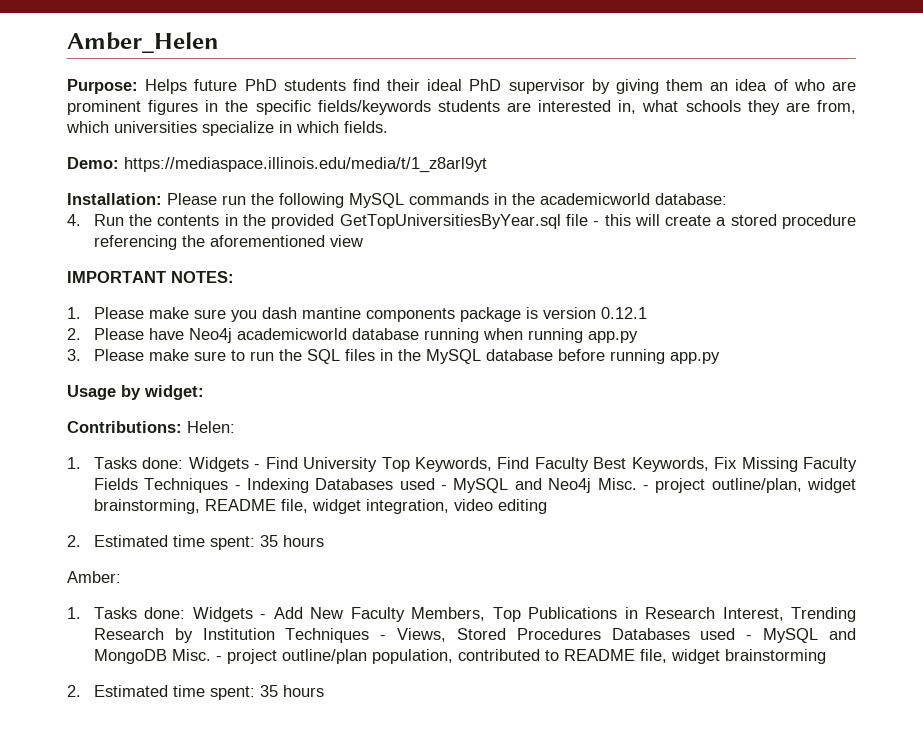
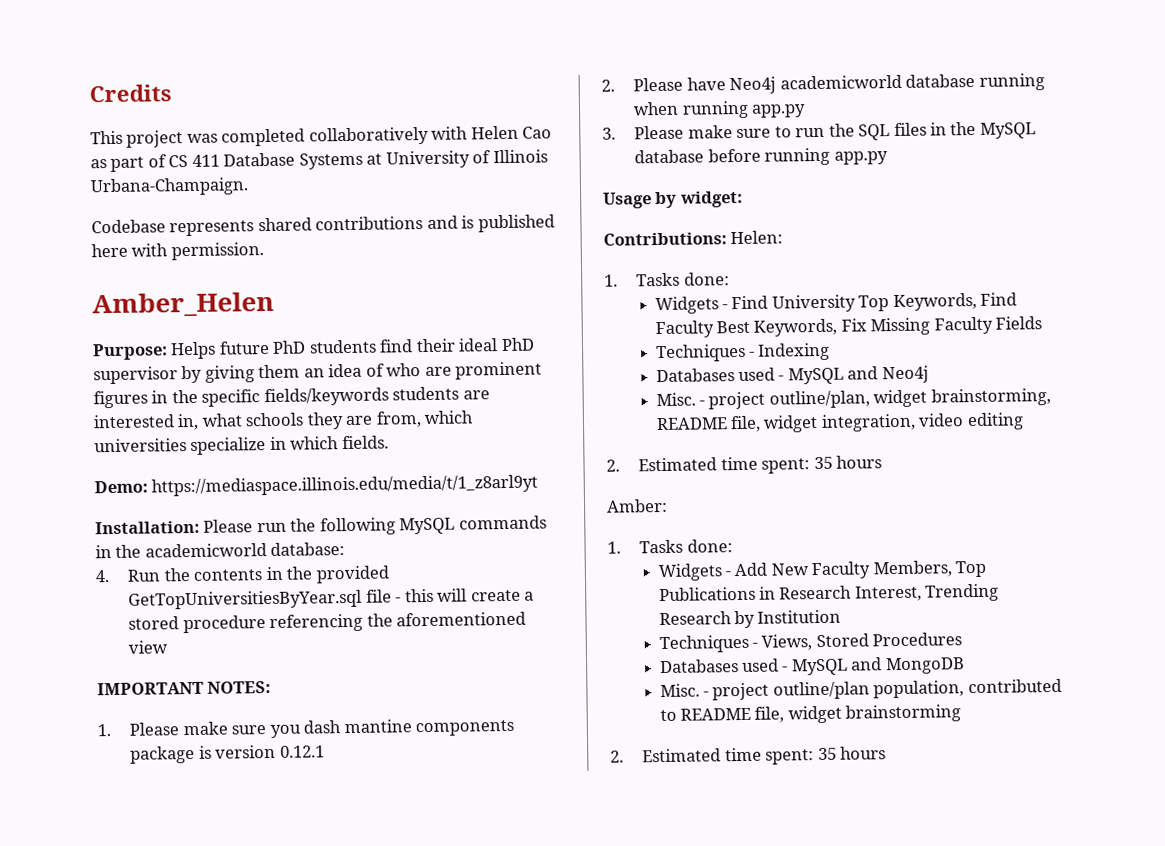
(67, 42) none -> [89,84,172,103] [90,125,553,148] [90,149,548,172] [90,177,249,197] [91,214,555,237] [91,242,264,261] Credits // This project was completed collaboratively with Helen Cao as part of CS 411 Database Systems at University of Illinois Urbana-Champaign. // Codebase represents shared contributions and is published here with permission. //
(184, 463) none -> (730, 279) //
(138, 484) none -> (1043, 323) //
(309, 485) none -> (831, 351) //
(592, 485) none -> (929, 374) //
(186, 613) none -> (733, 546) //
(275, 634) none -> (842, 616) //
(601, 634) none -> (963, 639) //
(167, 656) none -> (965, 666) //

